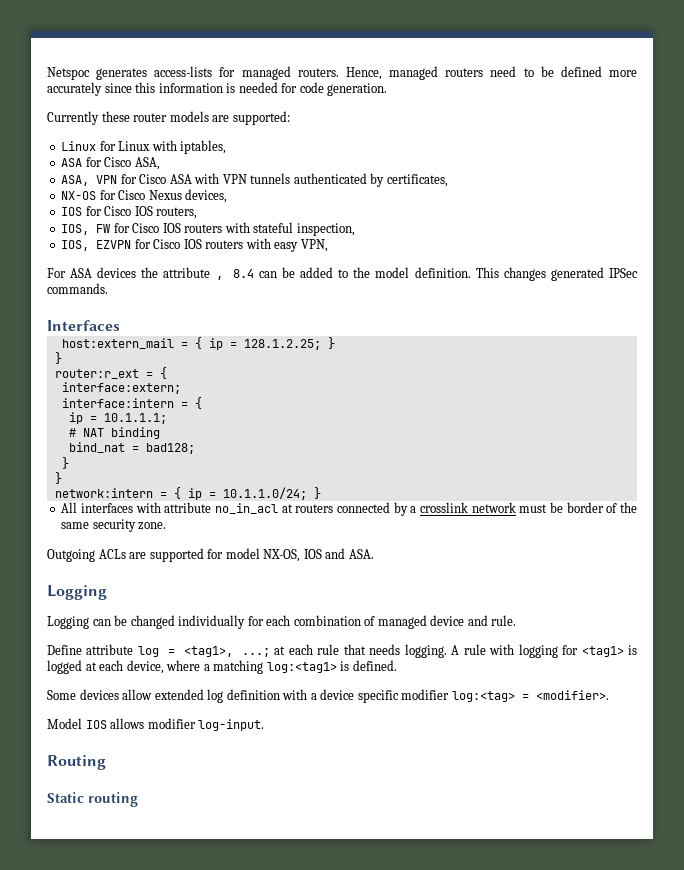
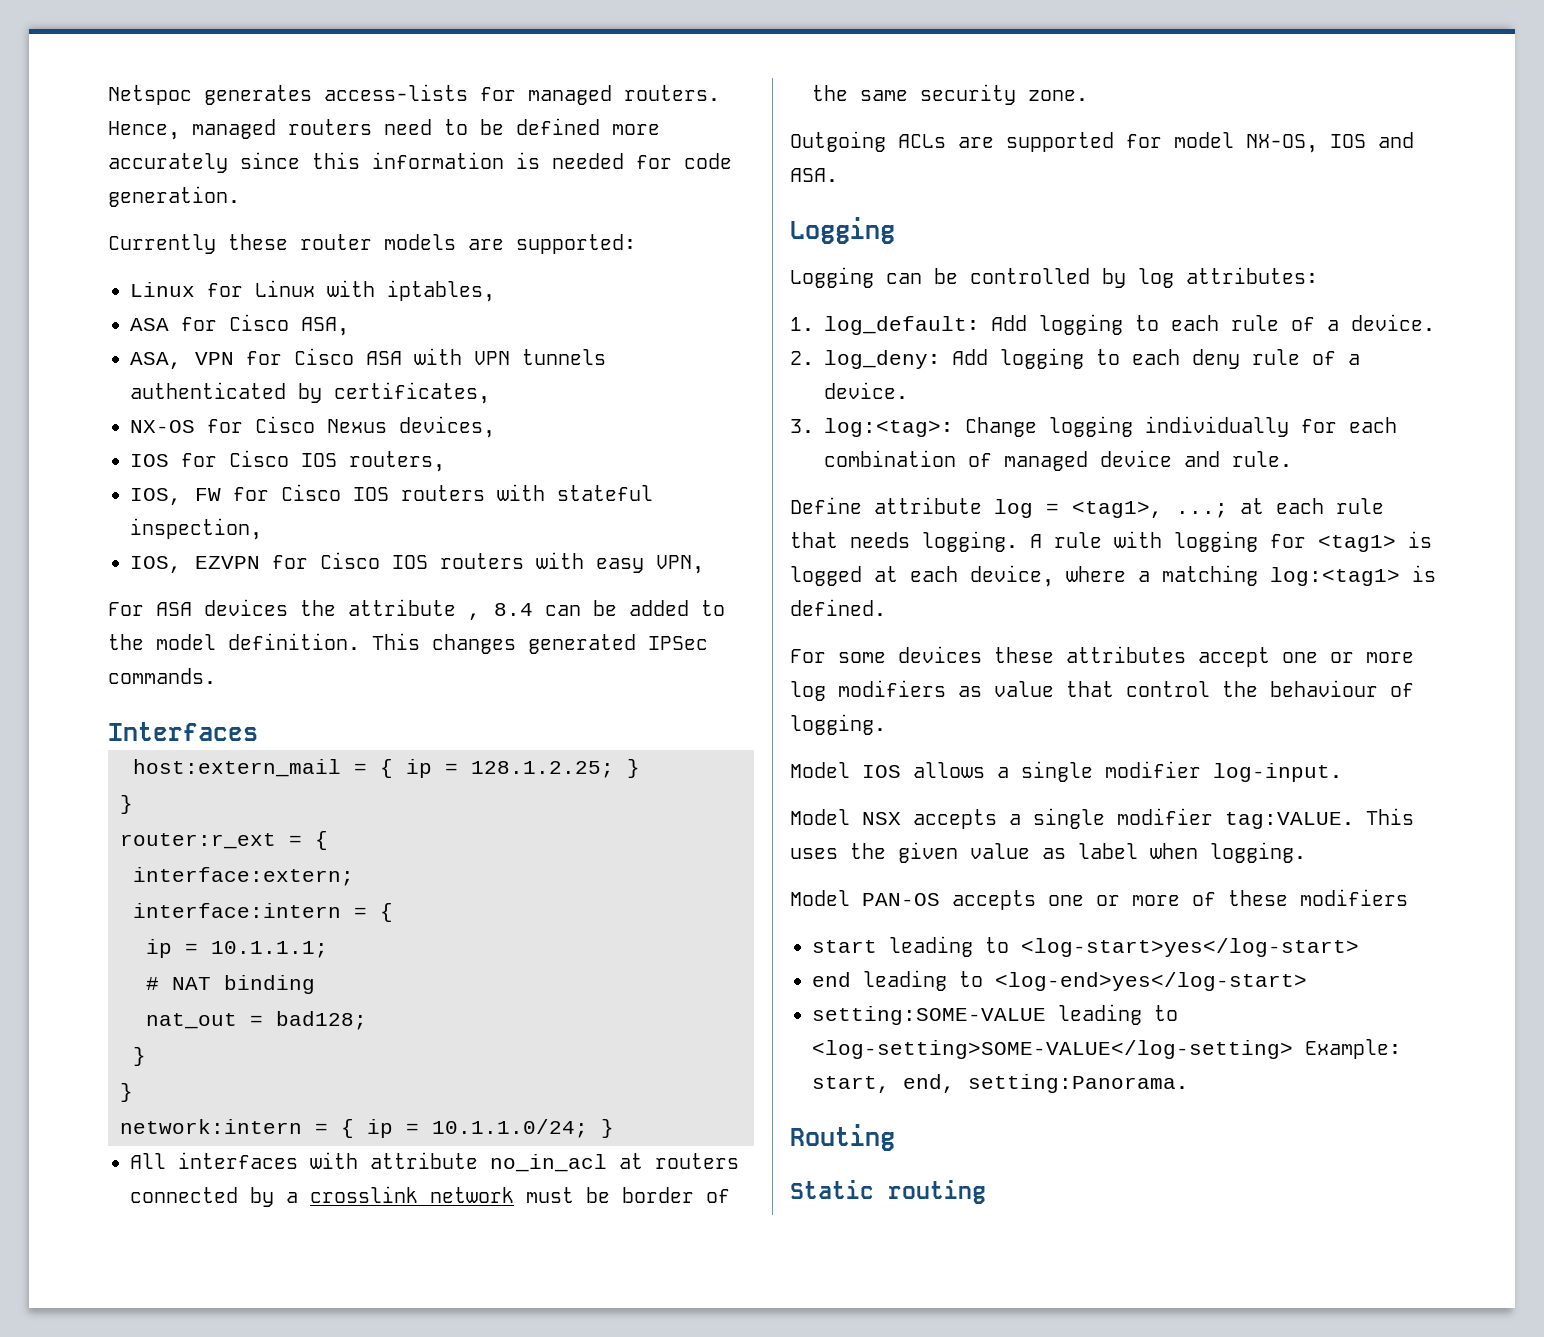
[68,442,125,453] bind_nat -> [146,1013,237,1029] nat_out
[130,615,175,629] changed -> [970,267,1318,288] [790,314,1435,335] [790,348,1360,369] [824,382,908,399] [790,416,1133,437] controlled by log attributes: // 1. log_default: Add logging to each rule of a device. // 2. log_deny: Add logging to each deny rule of a device. // 3. log:<tag>: Change logging
[47,689,609,703] Some devices allow extended log definition with a device specific modifier log:<tag> = <modifier>. -> [790,646,1414,667] [790,680,1414,701] [790,714,886,735] For some devices these attributes accept one or more log modifiers as value that control the behaviour of logging.
(145, 723) none -> [997,761,1093,782] a single
(265, 725) none -> [790,808,1414,829] [790,842,1306,863] [790,889,1408,910] [812,936,1359,957] [812,970,1307,991] [812,1004,1178,1025] [812,1039,1401,1059] [812,1074,1188,1093] // Model NSX accepts a single modifier tag:VALUE. This uses the given value as label when logging. // Model PAN-OS accepts one or more of these modifiers // start leading to <log-start>yes</log-start> // end leading to <log-end>yes</log-start> // setting:SOME-VALUE leading to <log-setting>SOME-VALUE</log-setting> Example: start, end, setting:Panorama.

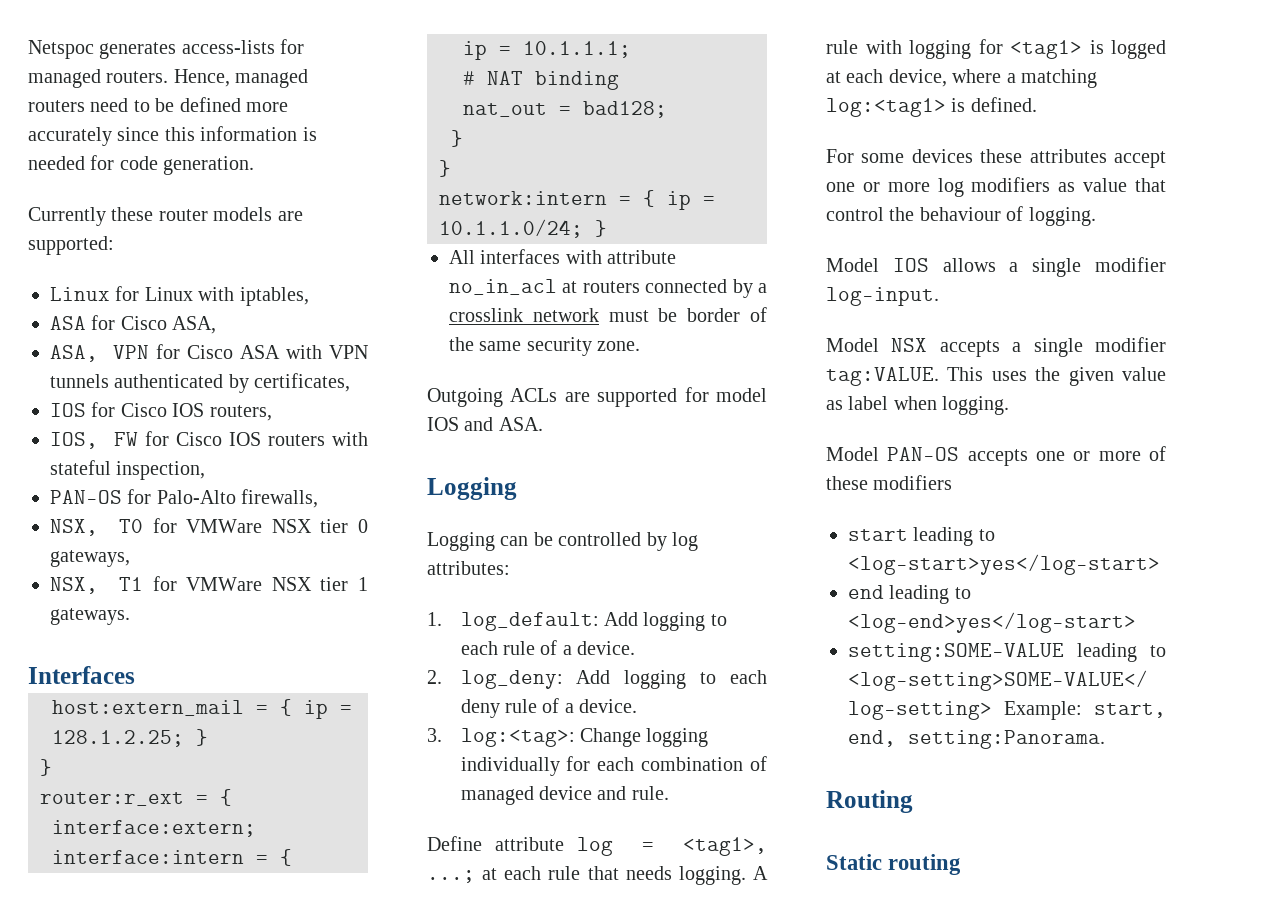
[130,416,495,438] // NX-OS for Cisco Nexus devices, -> (351, 382) none
[130,552,704,574] [108,599,725,620] [108,633,708,654] [108,668,216,684] IOS, EZVPN for Cisco IOS routers with easy VPN, // For ASA devices the attribute , 8.4 can be added to the model definition. This changes generated IPSec commands. -> [50,489,319,508] [50,518,369,536] [50,550,130,567] [50,576,369,594] [50,608,130,625] PAN-OS for Palo-Alto firewalls, // NSX, T0 for VMWare NSX tier 0 gateways, // NSX, T1 for VMWare NSX tier 1 gateways.
[1246,134,1318,153] NX-OS, -> (767, 395) none

